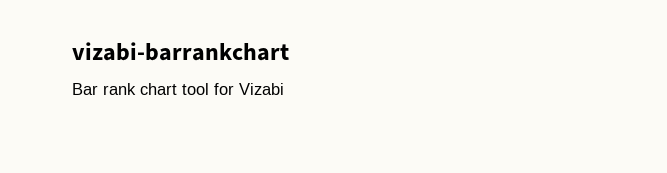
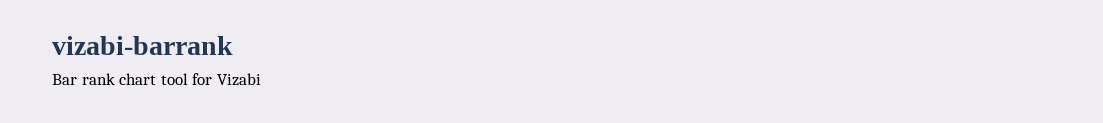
[72,42,289,61] vizabi-barrankchart -> [52,36,233,55] vizabi-barrank

